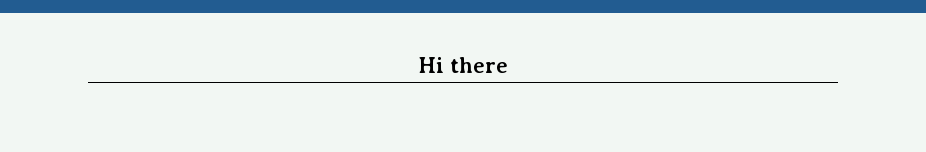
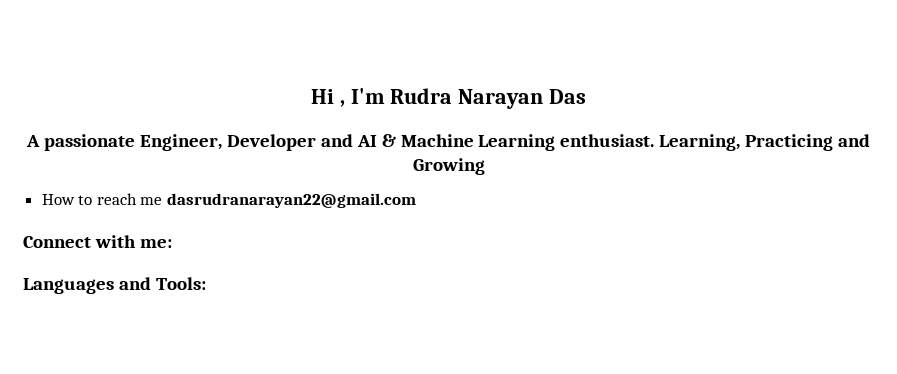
[449,57,508,73] there -> [339,88,587,109] [25,134,871,151] [412,158,485,175] [41,193,417,208] [23,235,172,248] [23,277,206,294] , I'm Rudra Narayan Das // A passionate Engineer, Developer and AI & Machine Learning enthusiast. Learning, Practicing and Growing // How to reach me dasrudranarayan22@gmail.com // Connect with me: // Languages and Tools:

